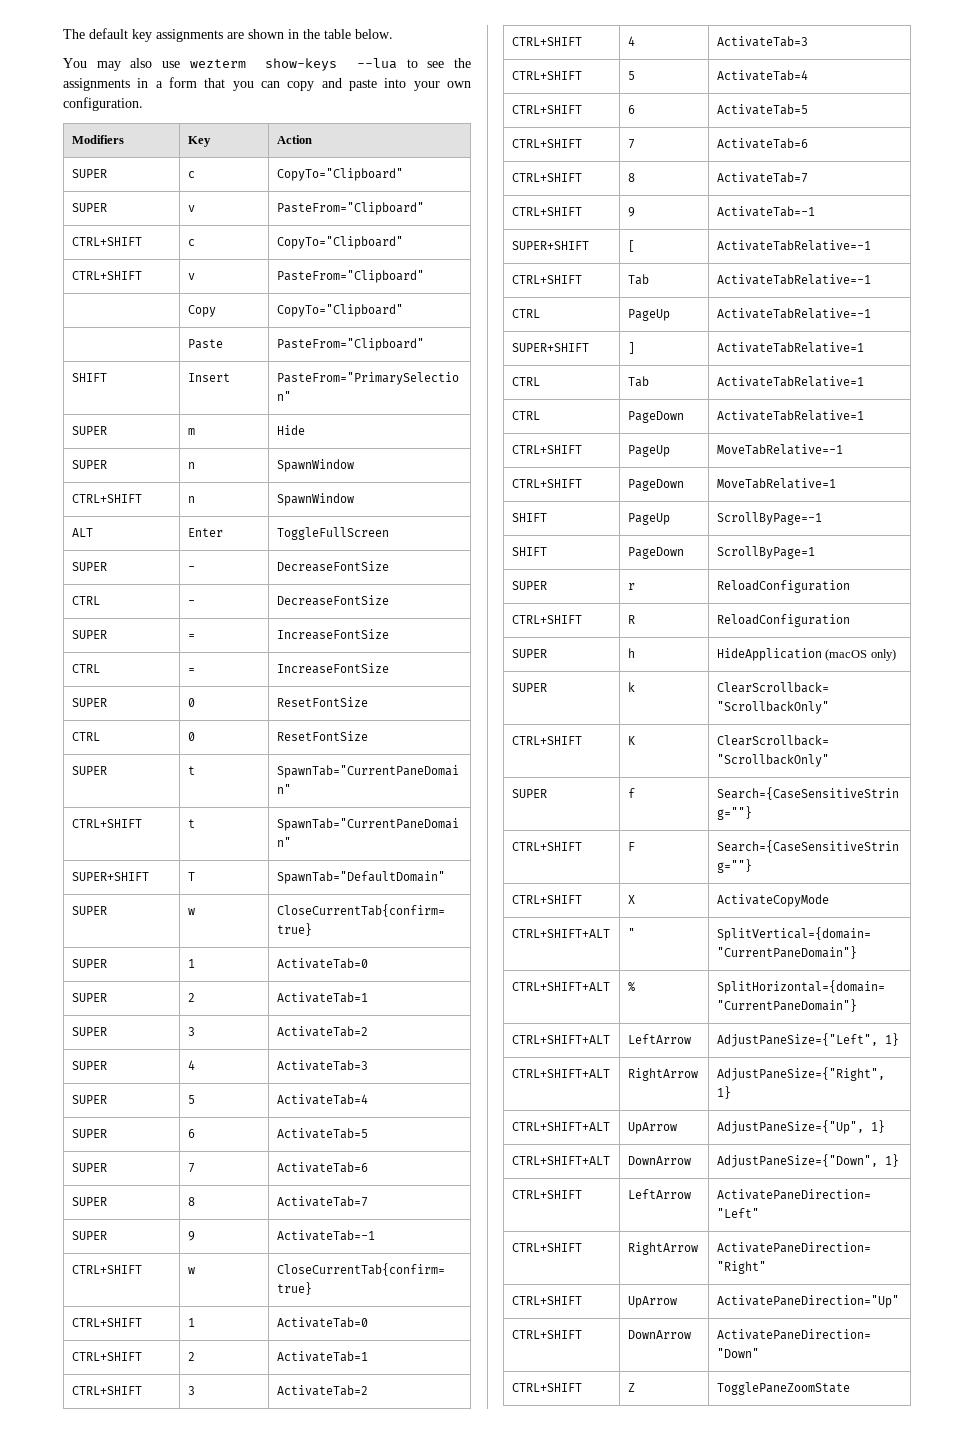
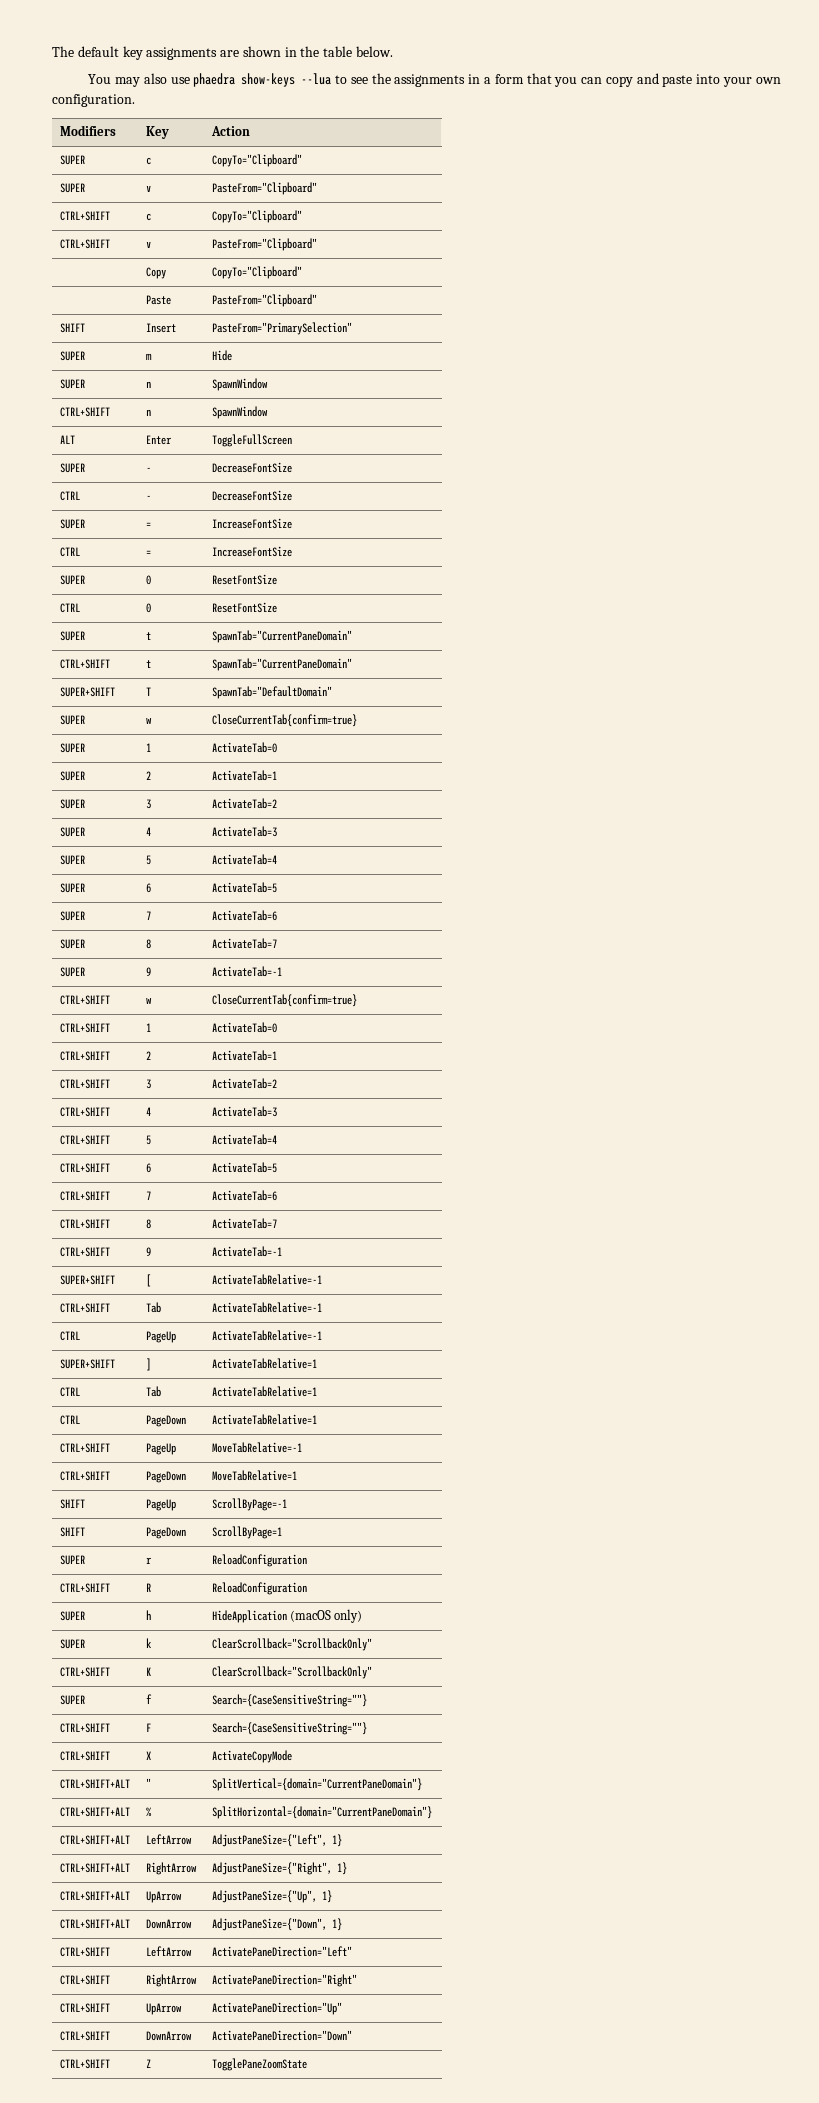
[189,59,246,68] wezterm -> [193,73,236,87] phaedra

